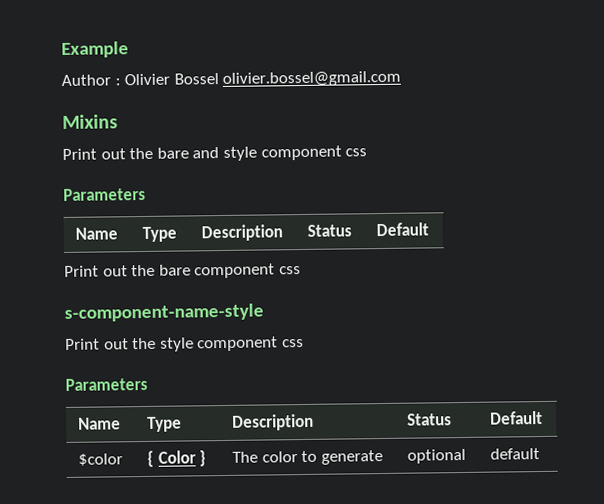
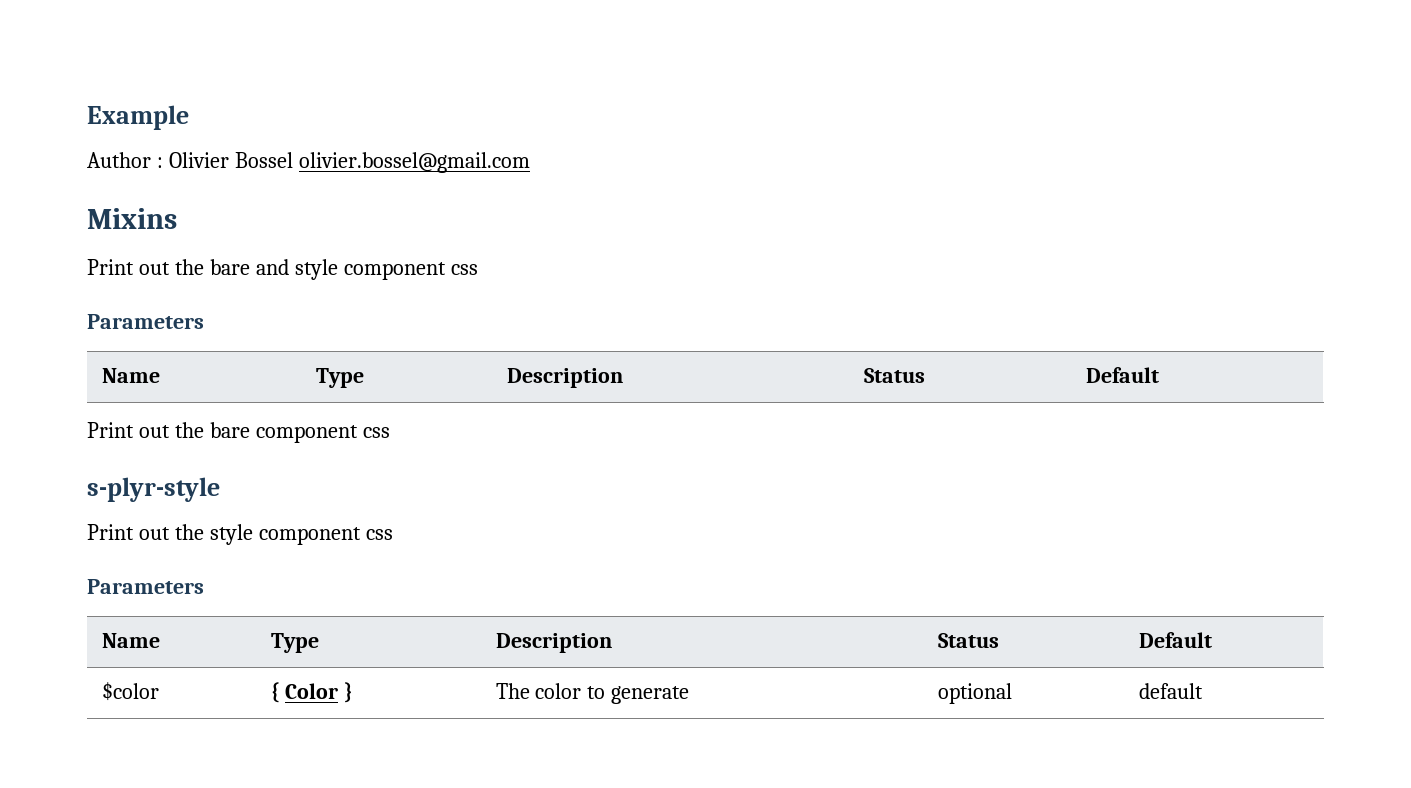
[64,303,264,322] s-component-name-style -> [87,477,220,502] s-plyr-style

